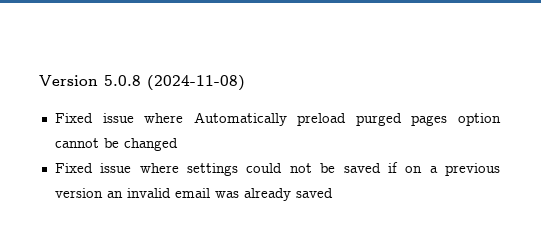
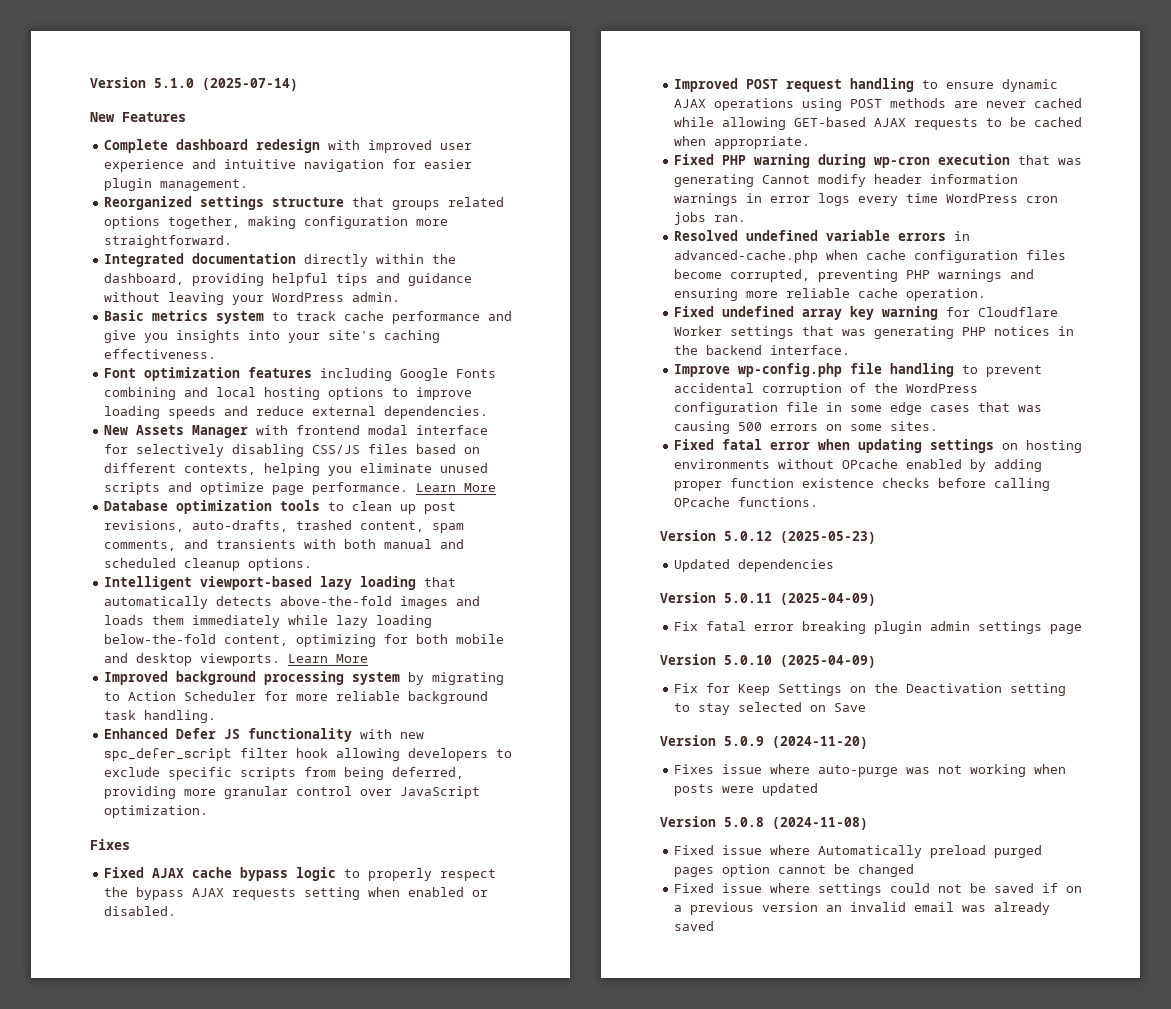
[39,75,98,86] Version -> [90,77,298,91] [90,112,186,122] [104,139,473,153] [104,159,473,172] [104,178,249,191] [104,196,505,210] [104,216,449,229] [104,235,233,248] [104,253,457,267] [104,273,473,286] [104,292,401,305] [104,310,513,324] [104,330,441,343] [104,349,217,359] [104,367,497,381] [104,387,473,400] [104,406,489,419] [104,425,489,438] [104,444,481,457] [104,463,489,476] [104,482,497,495] [104,500,457,514] [104,520,465,533] [104,539,465,551] [104,558,313,571] [104,576,457,590] [104,596,481,609] [104,615,433,628] [104,634,505,647] [104,653,369,666] [104,671,505,685] [104,691,489,704] [104,710,217,723] [104,728,425,742] [104,748,513,762] [104,767,465,780] [104,786,481,799] [104,805,209,818] [90,839,130,850] [104,867,497,881] [104,887,489,900] [104,906,177,916] [674,78,1059,92] [674,98,1083,111] [674,117,1083,130] [674,136,811,149] [674,154,1083,168] [674,174,1019,187] [674,193,1059,206] [674,212,747,225] [674,230,971,241] [674,250,1067,263] [674,269,1035,282] [674,288,987,301] [674,306,1059,320] [674,326,1075,339] [674,345,851,355] [674,363,1043,377] [674,383,979,396] [674,402,1043,415] [674,421,939,434] [674,439,1083,453] [674,459,1043,472] [674,478,1051,491] [674,497,819,507] [660,530,876,544] [674,559,835,572] [660,592,876,606] [674,621,1083,634] [660,654,876,668] [674,683,1067,696] [674,702,867,715] [660,735,868,749] [674,764,1067,777] [674,783,819,796] [660,816,716,827] Version 5.1.0 (2025-07-14) // New Features // Complete dashboard redesign with improved user experience and intuitive navigation for easier plugin management. // Reorganized settings structure that groups related options together, making configuration more straightforward. // Integrated documentation directly within the dashboard, providing helpful tips and guidance without leaving your WordPress admin. // Basic metrics system to track cache performance and give you insights into your site's caching effectiveness. // Font optimization features including Google Fonts combining and local hosting options to improve loading speeds and reduce external dependencies. // New Assets Manager with frontend modal interface for selectively disabling CSS/JS files based on different contexts, helping you eliminate unused scripts and optimize page performance. Learn More // Database optimization tools to clean up post revisions, auto-drafts, trashed content, spam comments, and transients with both manual and scheduled cleanup options. // Intelligent viewport-based lazy loading that automatically detects above-the-fold images and loads them immediately while lazy loading below-the-fold content, optimizing for both mobile and desktop viewports. Learn More // Improved background processing system by migrating to Action Scheduler for more reliable background task handling. // Enhanced Defer JS functionality with new spc_defer_script filter hook allowing developers to exclude specific scripts from being deferred, providing more granular control over JavaScript optimization. // Fixes // Fixed AJAX cache bypass logic to properly respect the bypass AJAX requests setting when enabled or disabled. // Improved POST request handling to ensure dynamic AJAX operations using POST methods are never cached while allowing GET-based AJAX requests to be cached when appropriate. // Fixed PHP warning during wp-cron execution that was generating Cannot modify header information warnings in error logs every time WordPress cron jobs ran. // Resolved undefined variable errors in advanced-cache.php when cache configuration files become corrupted, preventing PHP warnings and ensuring more reliable cache operation. // Fixed undefined array key warning for Cloudflare Worker settings that was generating PHP notices in the backend interface. // Improve wp-config.php file handling to prevent accidental corruption of the WordPress configuration file in some edge cases that was causing 500 errors on some sites. // Fixed fatal error when updating settings on hosting environments without OPcache enabled by adding proper function existence checks before calling OPcache functions. // Version 5.0.12 (2025-05-23) // Updated dependencies // Version 5.0.11 (2025-04-09) // Fix fatal error breaking plugin admin settings page // Version 5.0.10 (2025-04-09) // Fix for Keep Settings on the Deactivation setting to stay selected on Save // Version 5.0.9 (2024-11-20) // Fixes issue where auto-purge was not working when posts were updated // Version

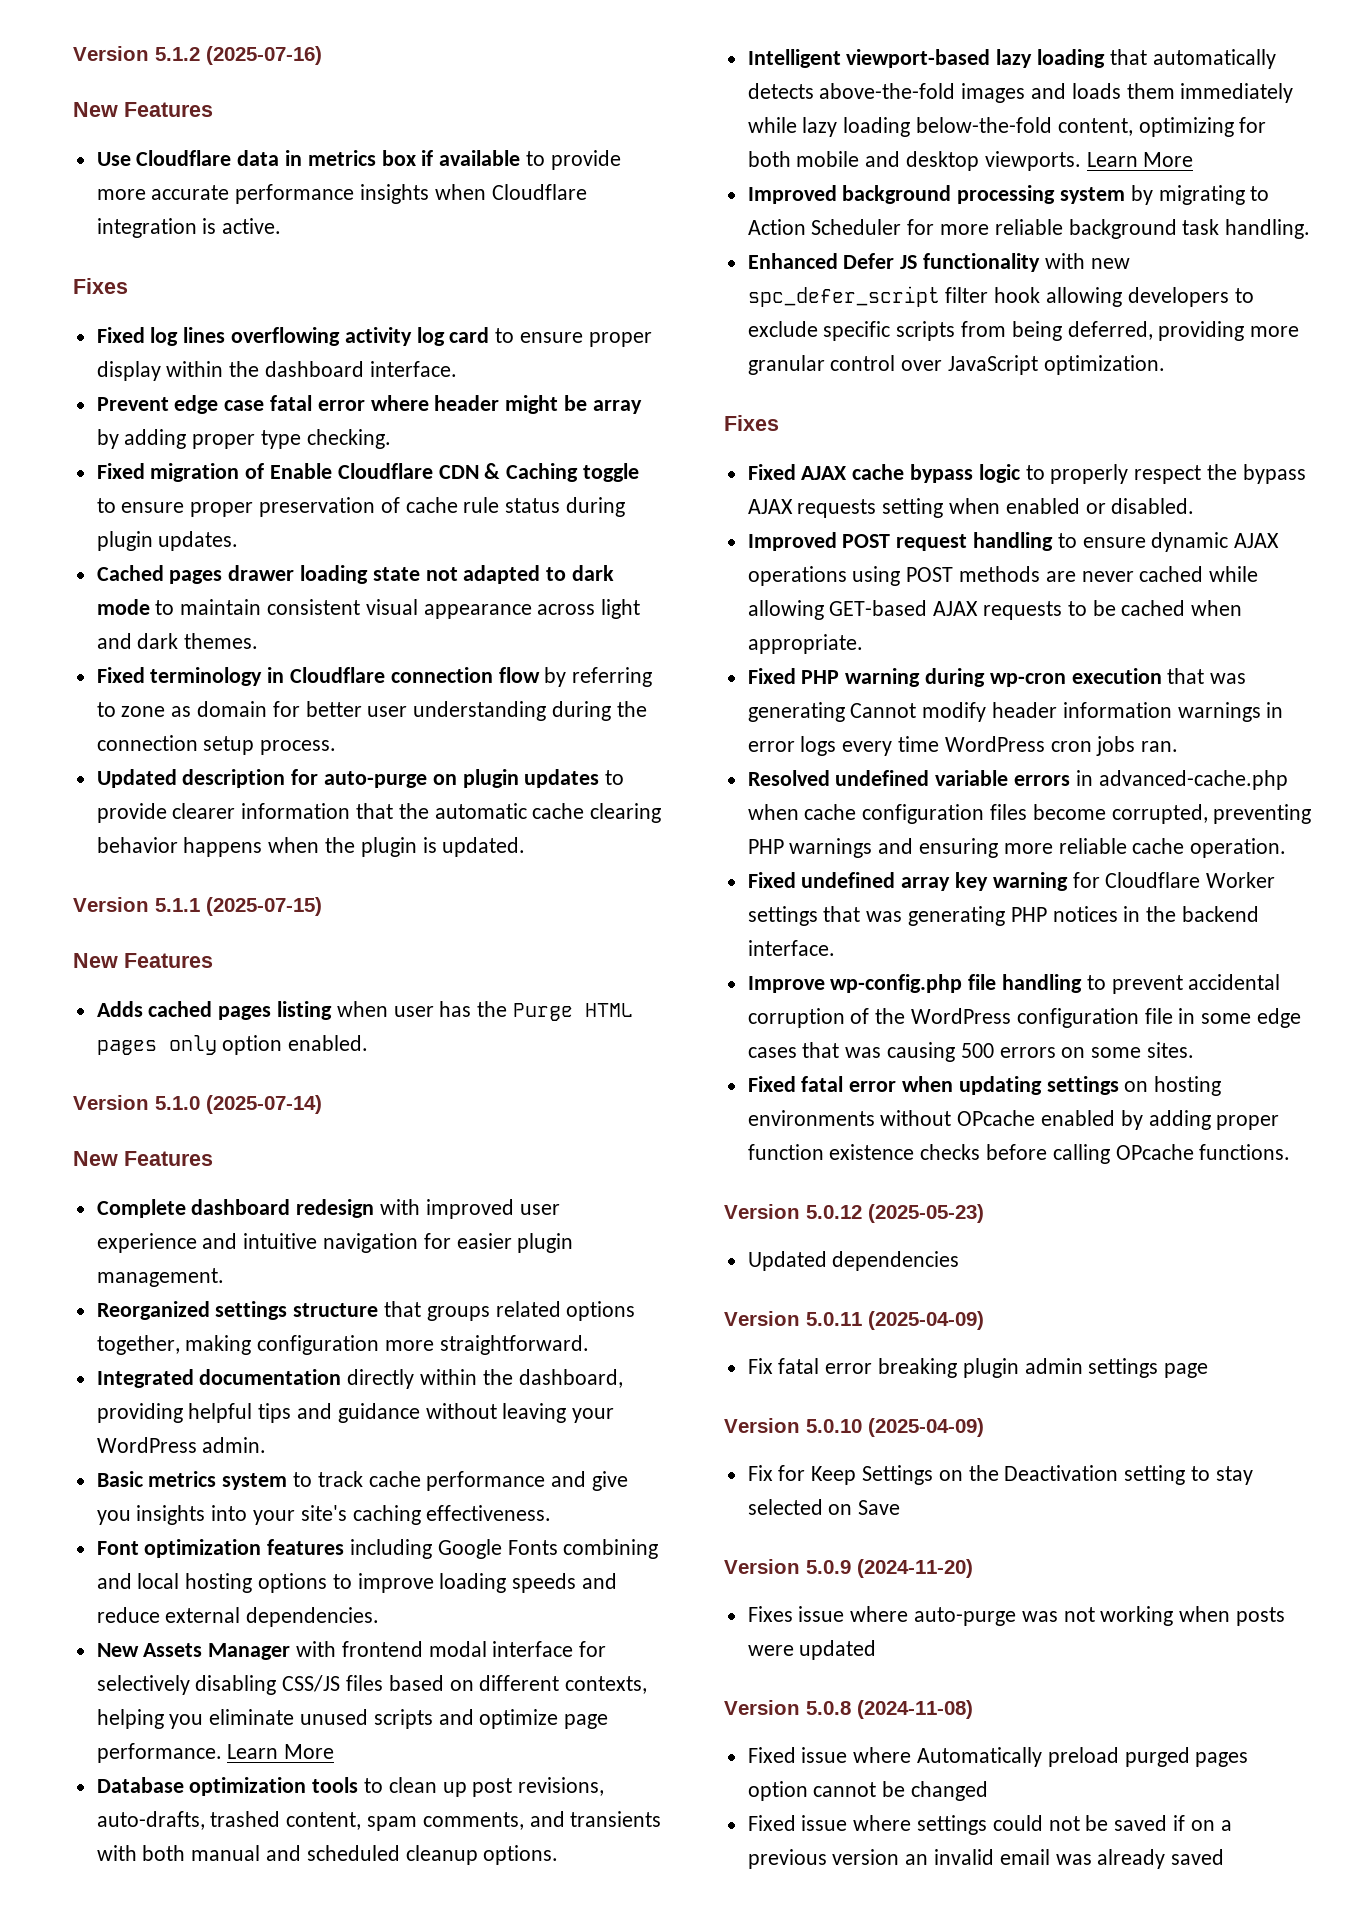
[90,77,146,88] Version -> [73,46,322,65] [73,102,213,117] [96,150,621,170] [96,184,587,204] [96,218,282,238] [73,278,128,294] [96,327,652,347] [96,361,457,381] [96,395,642,414] [96,429,391,449] [96,463,640,482] [96,497,626,517] [96,531,239,551] [96,565,615,584] [96,599,641,619] [96,633,259,649] [96,667,653,687] [96,701,647,721] [96,735,337,755] [96,769,625,788] [96,803,662,823] [96,837,526,857] [73,897,322,916] [73,953,213,968] [96,1001,634,1021] [96,1035,369,1055] [73,1095,149,1110] Version 5.1.2 (2025-07-16) // New Features // Use Cloudflare data in metrics box if available to provide more accurate performance insights when Cloudflare integration is active. // Fixes // Fixed log lines overflowing activity log card to ensure proper display within the dashboard interface. // Prevent edge case fatal error where header might be array by adding proper type checking. // Fixed migration of Enable Cloudflare CDN & Caching toggle to ensure proper preservation of cache rule status during plugin updates. // Cached pages drawer loading state not adapted to dark mode to maintain consistent visual appearance across light and dark themes. // Fixed terminology in Cloudflare connection flow by referring to zone as domain for better user understanding during the connection setup process. // Updated description for auto-purge on plugin updates to provide clearer information that the automatic cache clearing behavior happens when the plugin is updated. // Version 5.1.1 (2025-07-15) // New Features // Adds cached pages listing when user has the Purge HTML pages only option enabled. // Version

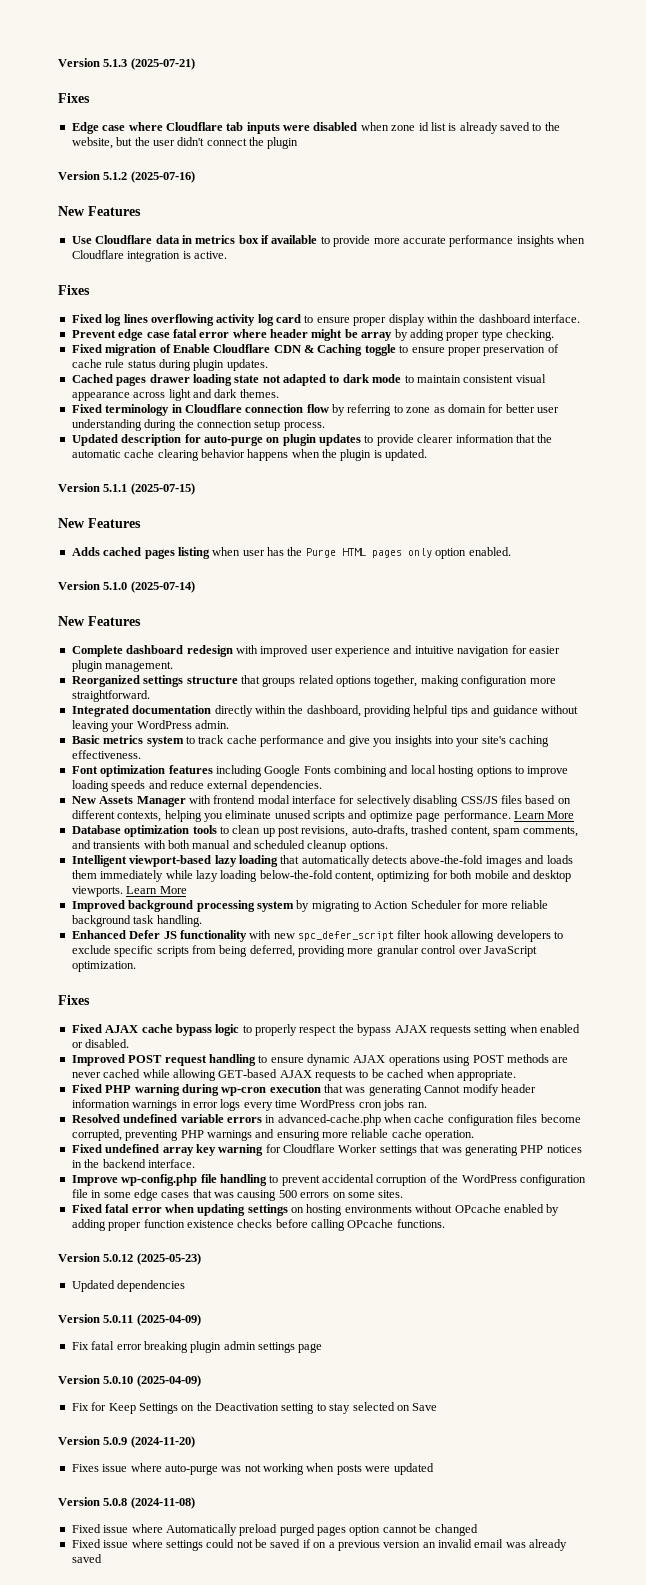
[73,46,149,61] Version -> [58,58,195,70] [58,93,90,103] [71,122,560,134] [71,137,299,149] [58,171,100,180] Version 5.1.3 (2025-07-21) // Fixes // Edge case where Cloudflare tab inputs were disabled when zone id list is already saved to the website, but the user didn't connect the plugin // Version

